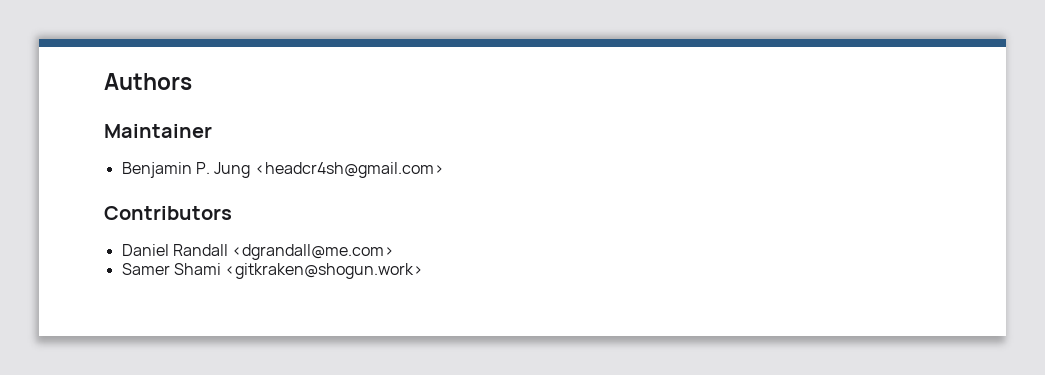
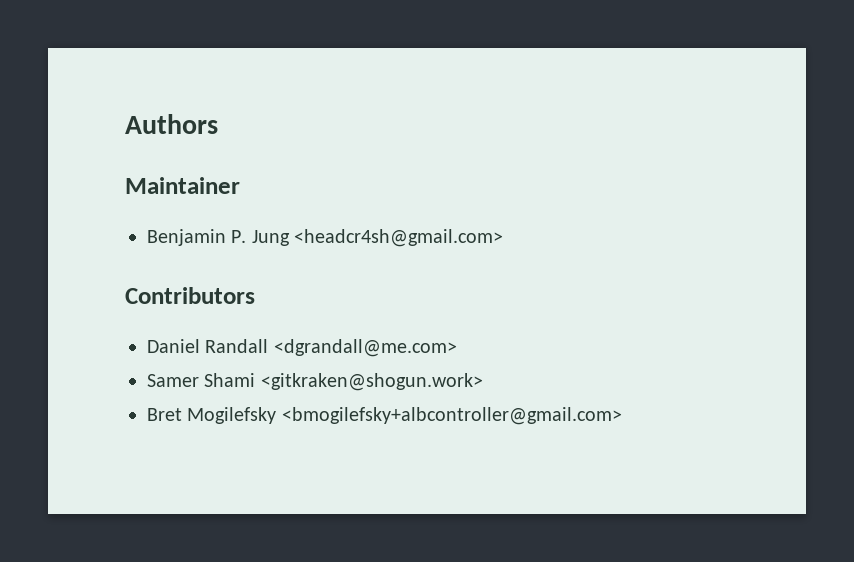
(424, 271) none -> [147,407,622,425] // Bret Mogilefsky <bmogilefsky+albcontroller@gmail.com>

